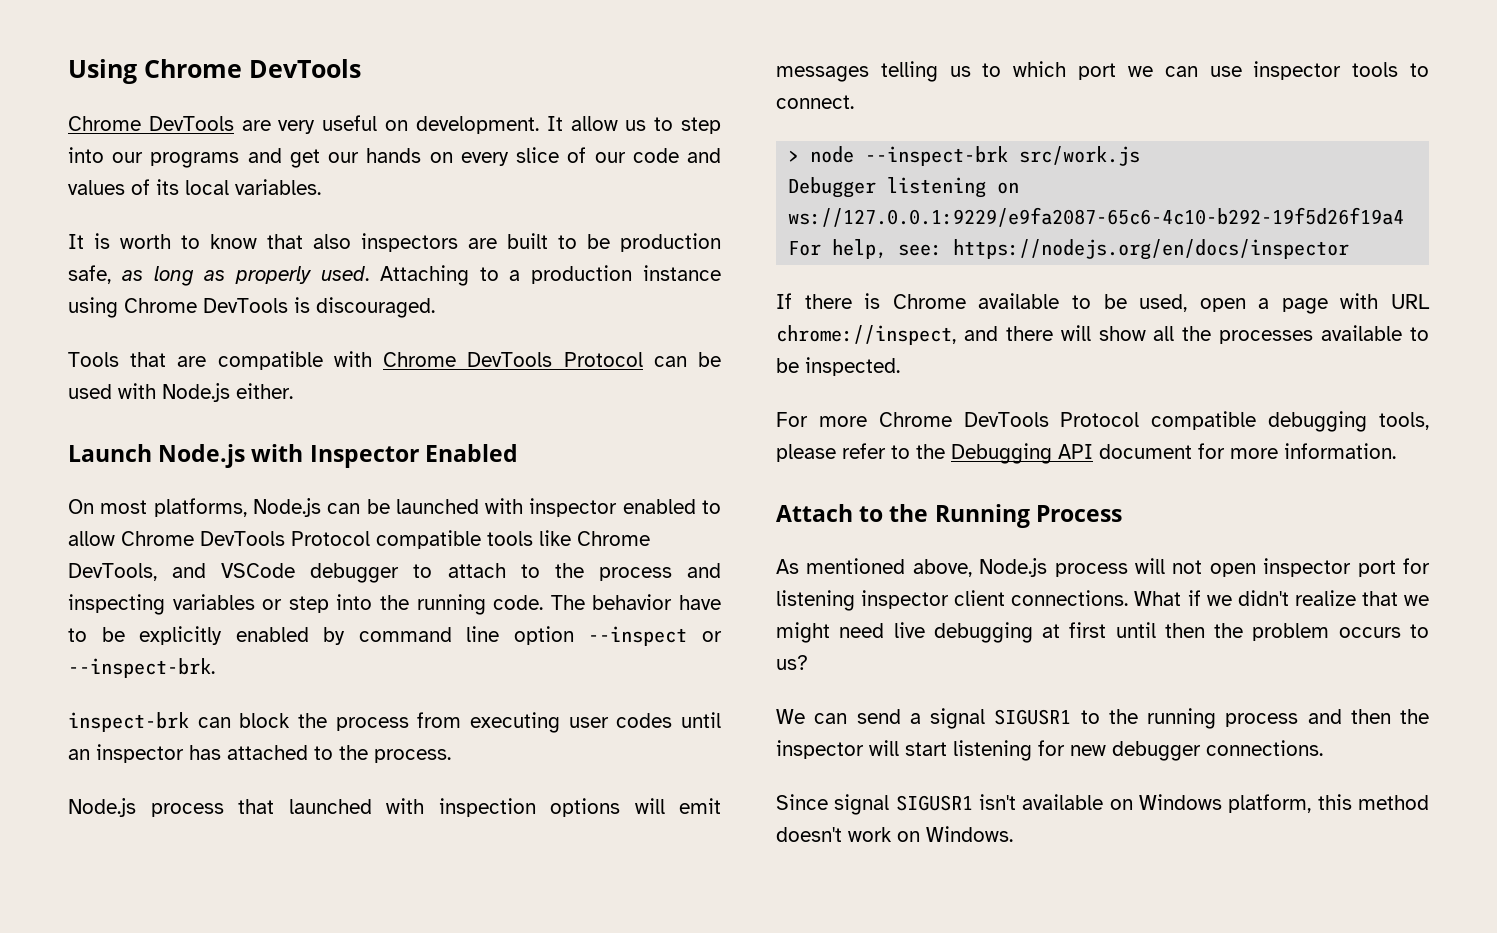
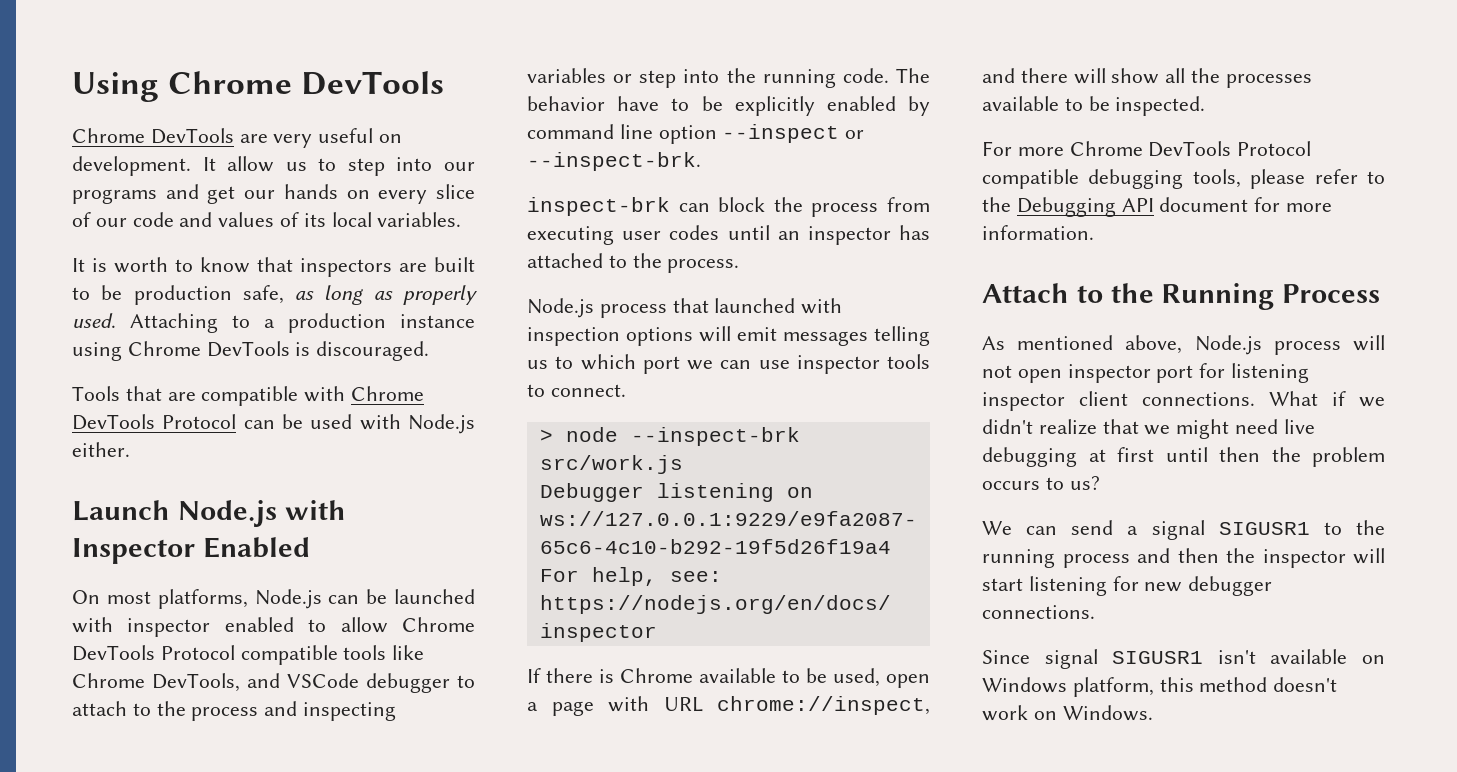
[313,234,351,249] also -> (293, 264) none

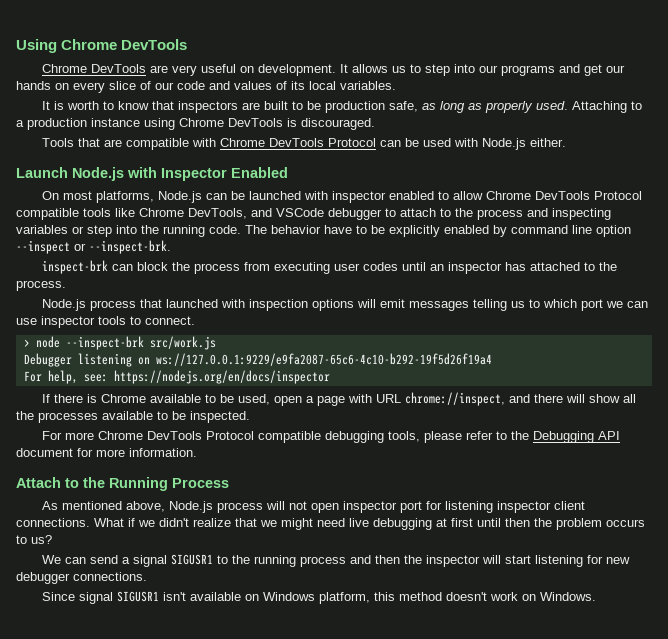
[227,156,275,172] allow -> [351,64,388,73] allows

